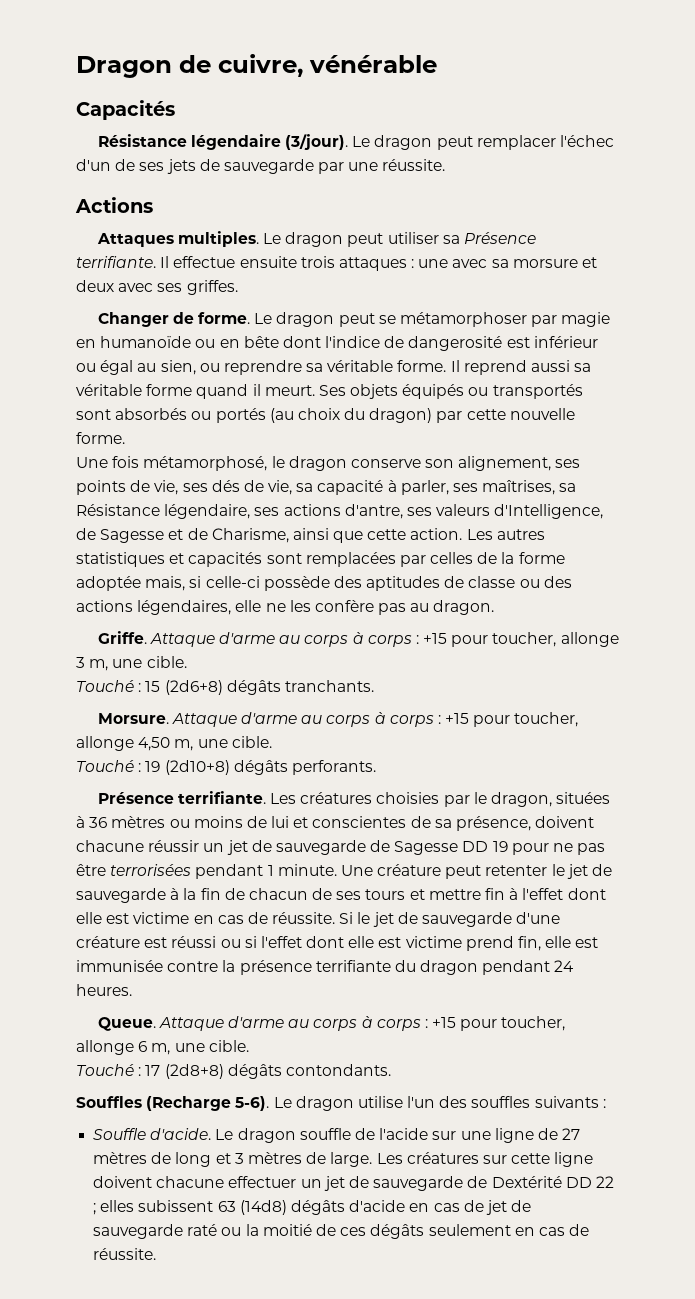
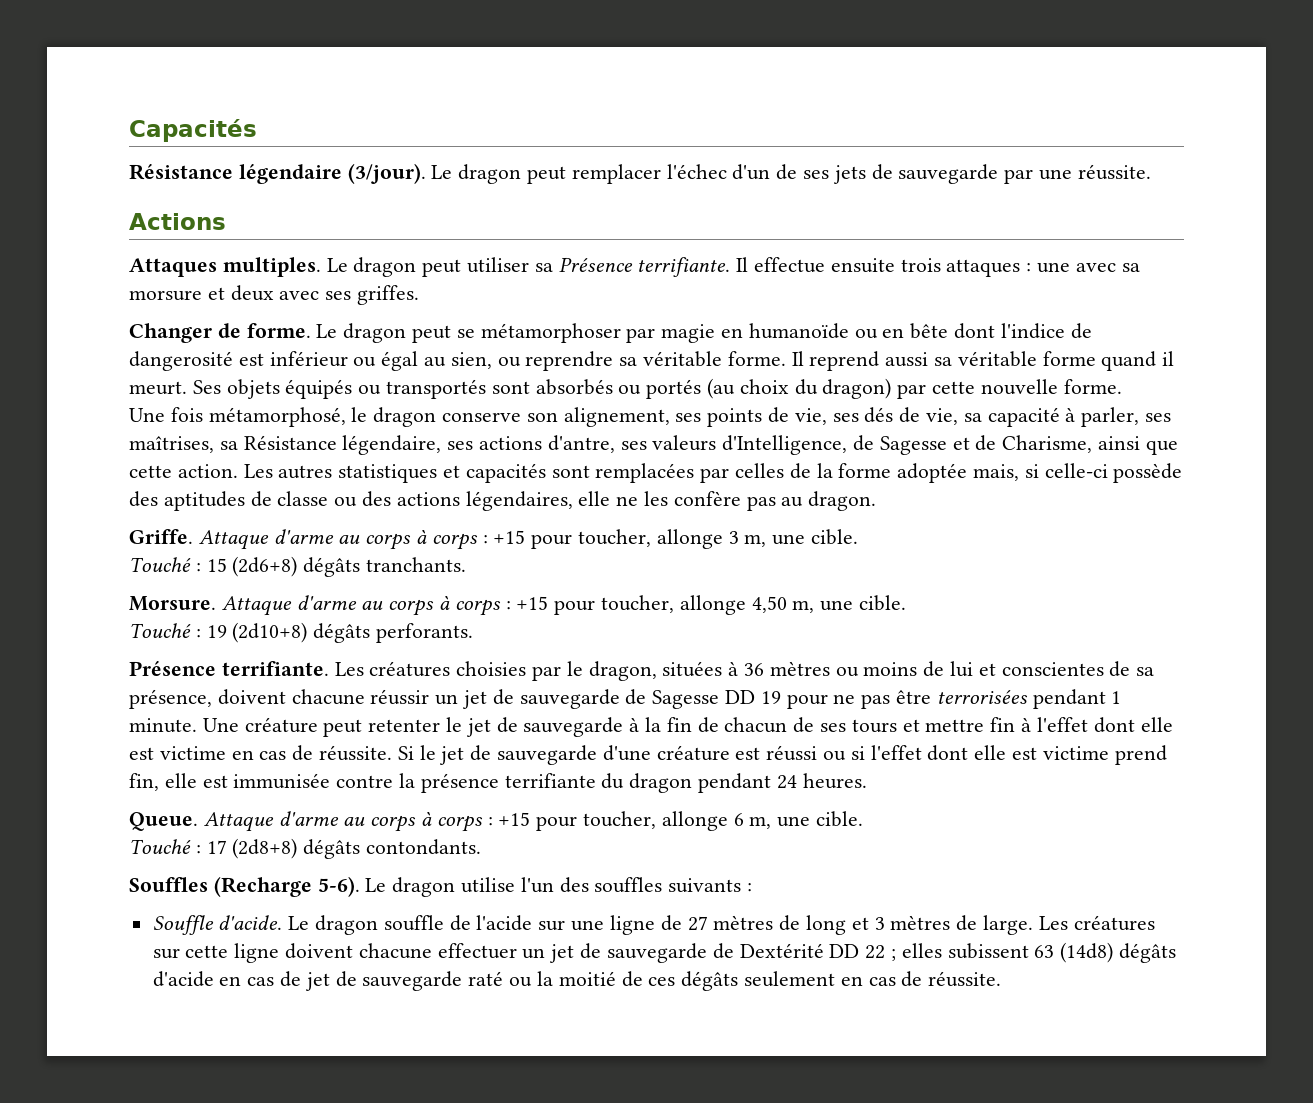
[76,54,437,78] Dragon de cuivre, vénérable // -> (129, 130) none

